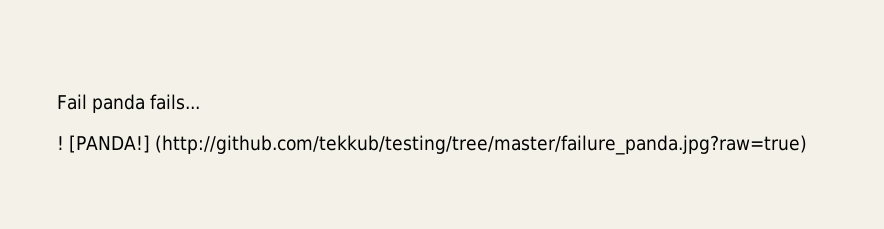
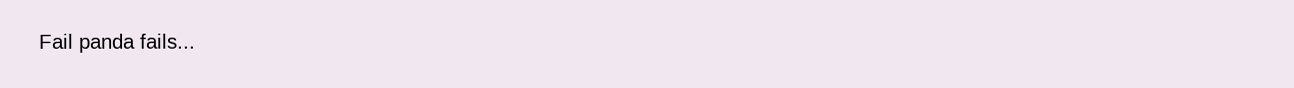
[57,135,808,155] // ! [PANDA!] (http://github.com/tekkub/testing/tree/master/failure_panda.jpg?raw=true) -> (196, 41) none

